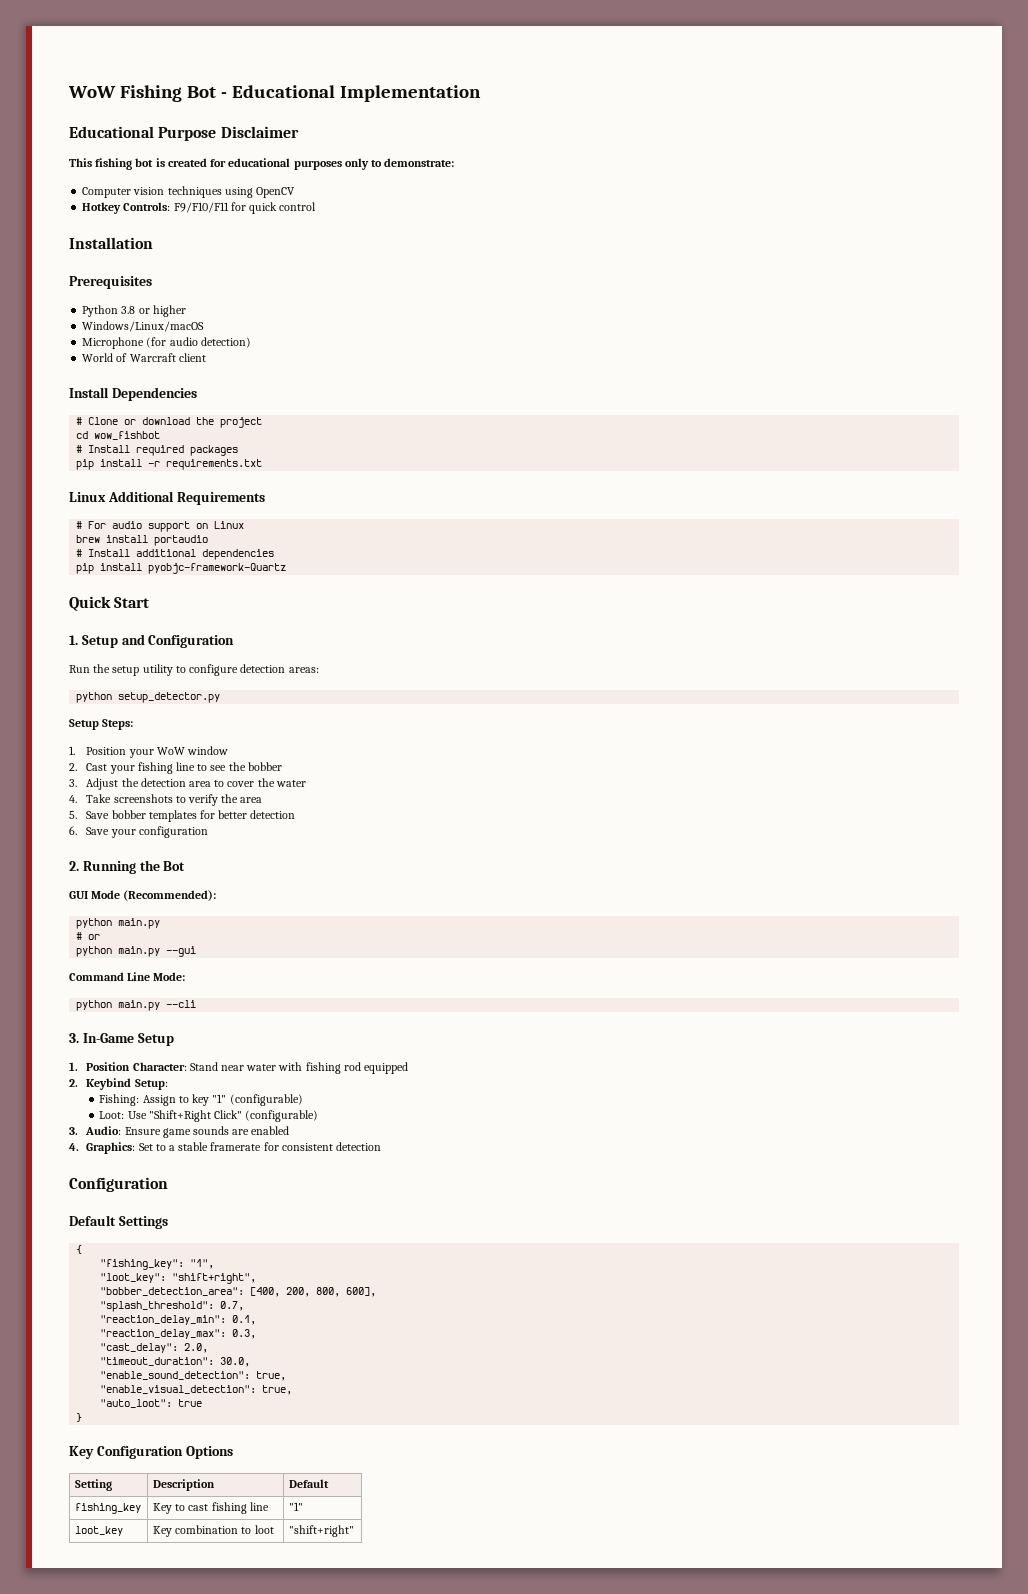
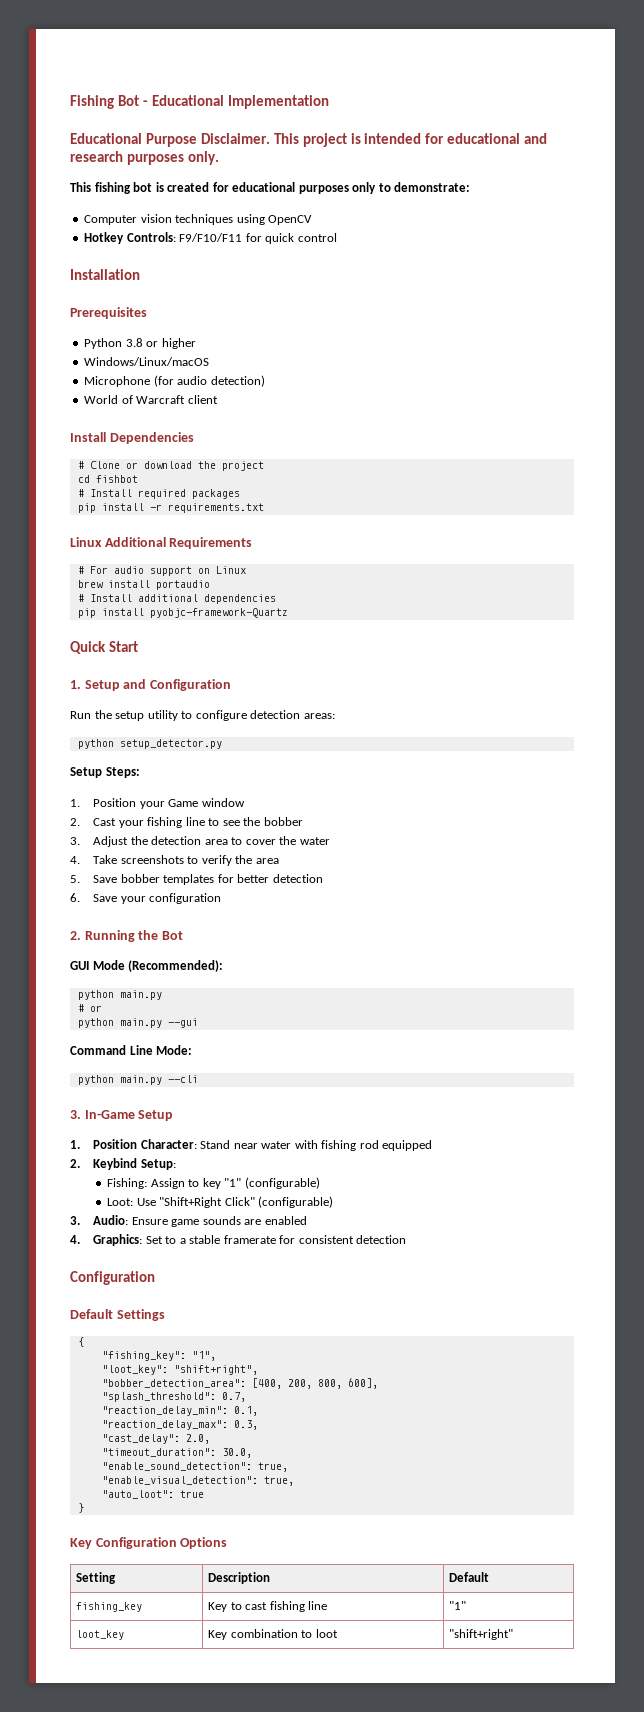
[68,86,116,98] WoW -> (70, 102) none
[220,126,299,138] Disclaimer -> [200,133,548,147] [70,151,219,165] Disclaimer. This project is intended for educational and research purposes only.
[94,431,161,440] wow_fishbot -> [95,475,138,483] fishbot
[156,747,185,755] WoW -> [168,799,199,807] Game

